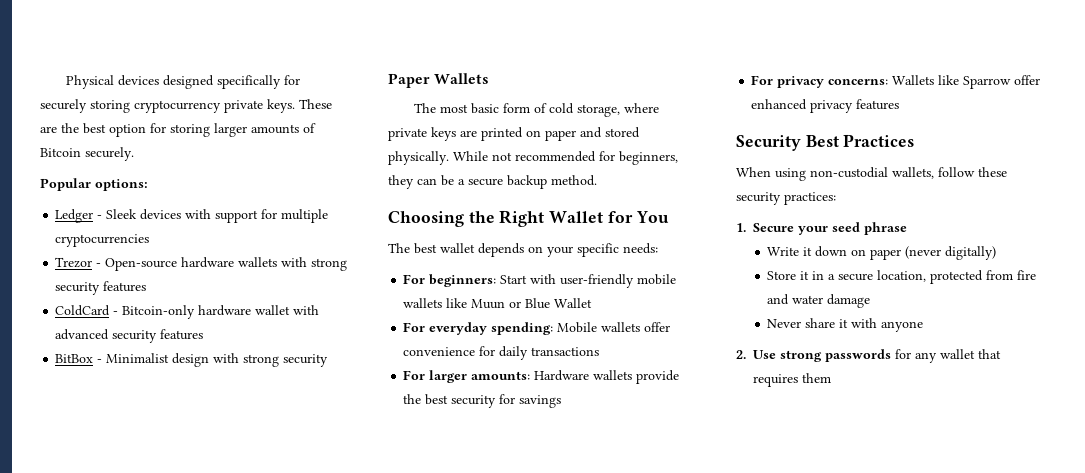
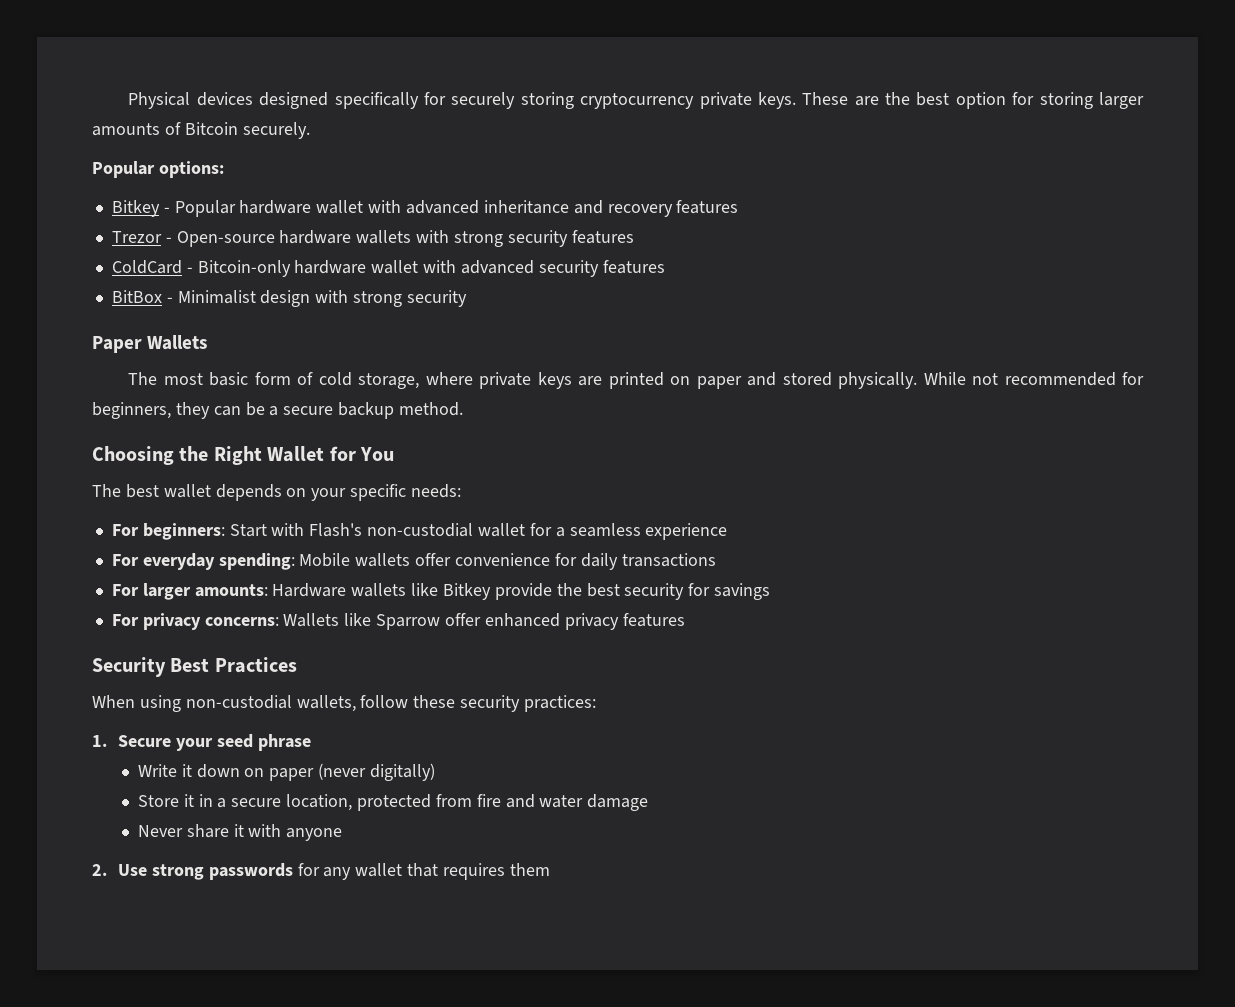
[55,209,329,223] [55,234,150,247] Ledger - Sleek devices with support for multiple cryptocurrencies -> [111,200,739,217] Bitkey - Popular hardware wallet with advanced inheritance and recovery features
[560,274,677,288] [403,298,593,309] user-friendly mobile wallets like Muun or Blue Wallet -> [309,523,728,540] Flash's non-custodial wallet for a seamless experience
(633, 375) none -> [411,583,491,600] like Bitkey

